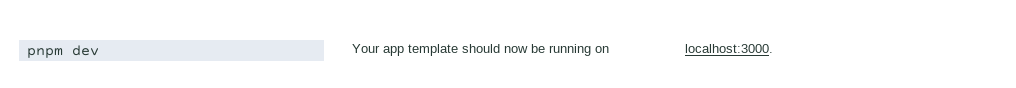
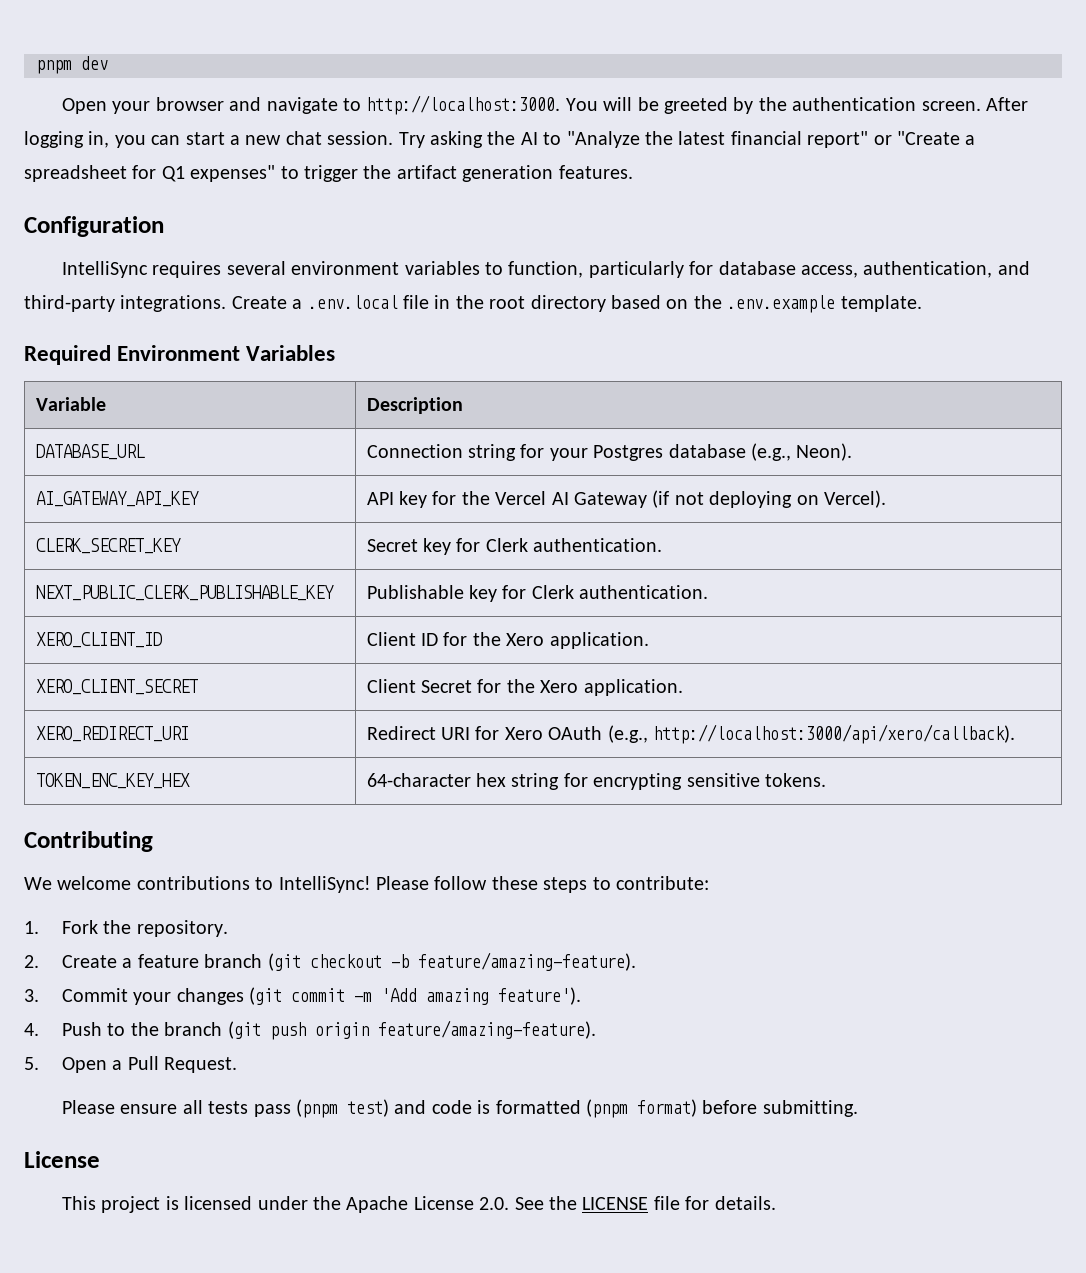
[352,44,773,56] Your app template should now be running on localhost:3000. -> [62,95,1029,115] [24,131,976,148] [24,165,633,182] [24,216,164,237] [62,261,1030,278] [24,295,922,313] [24,345,336,365] [35,397,106,411] [366,397,463,414] [35,444,145,460] [366,443,853,461] [35,491,199,507] [366,490,886,508] [35,538,181,554] [366,538,663,555] [35,585,334,601] [366,585,709,602] [35,632,162,648] [366,632,649,649] [35,679,198,695] [366,679,683,696] [35,726,189,742] [366,724,1015,744] [35,773,190,789] [366,773,826,790] [24,831,153,852] [24,876,709,893] [24,920,228,937] [24,952,636,971] [24,987,582,1005] [24,1020,596,1040] [24,1056,238,1073] [62,1099,858,1118] [24,1151,100,1168] [62,1196,776,1213] Open your browser and navigate to http://localhost:3000. You will be greeted by the authentication screen. After logging in, you can start a new chat session. Try asking the AI to "Analyze the latest financial report" or "Create a spreadsheet for Q1 expenses" to trigger the artifact generation features. // Configuration // IntelliSync requires several environment variables to function, particularly for database access, authentication, and third-party integrations. Create a .env.local file in the root directory based on the .env.example template. // Required Environment Variables // Variable | Description // DATABASE_URL | Connection string for your Postgres database (e.g., Neon). // AI_GATEWAY_API_KEY | API key for the Vercel AI Gateway (if not deploying on Vercel). // CLERK_SECRET_KEY | Secret key for Clerk authentication. // NEXT_PUBLIC_CLERK_PUBLISHABLE_KEY | Publishable key for Clerk authentication. // XERO_CLIENT_ID | Client ID for the Xero application. // XERO_CLIENT_SECRET | Client Secret for the Xero application. // XERO_REDIRECT_URI | Redirect URI for Xero OAuth (e.g., http://localhost:3000/api/xero/callback). // TOKEN_ENC_KEY_HEX | 64-character hex string for encrypting sensitive tokens. // Contributing // We welcome contributions to IntelliSync! Please follow these steps to contribute: // 1. Fork the repository. // 2. Create a feature branch (git checkout -b feature/amazing-feature). // 3. Commit your changes (git commit -m 'Add amazing feature'). // 4. Push to the branch (git push origin feature/amazing-feature). // 5. Open a Pull Request. // Please ensure all tests pass (pnpm test) and code is formatted (pnpm format) before submitting. // License // This project is licensed under the Apache License 2.0. See the LICENSE file for details.

